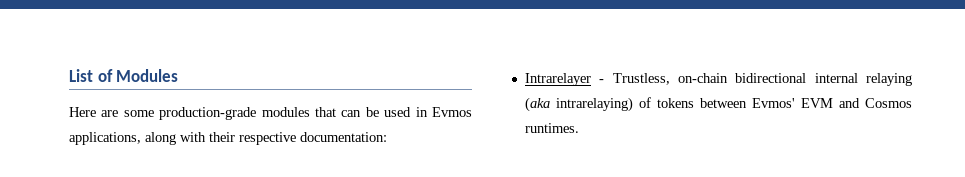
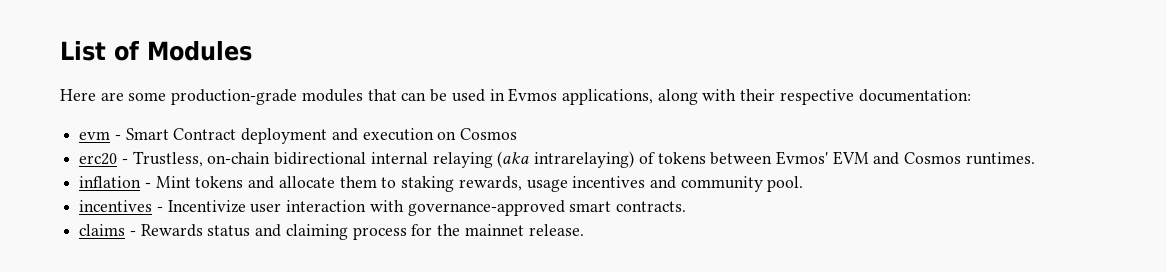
[524,73,591,86] Intrarelayer -> [79,128,518,144] [79,153,118,165] evm - Smart Contract deployment and execution on Cosmos // erc20
(579, 128) none -> [79,176,804,192] [79,200,687,216] [79,224,584,240] // inflation - Mint tokens and allocate them to staking rewards, usage incentives and community pool. // incentives - Incentivize user interaction with governance-approved smart contracts. // claims - Rewards status and claiming process for the mainnet release.

